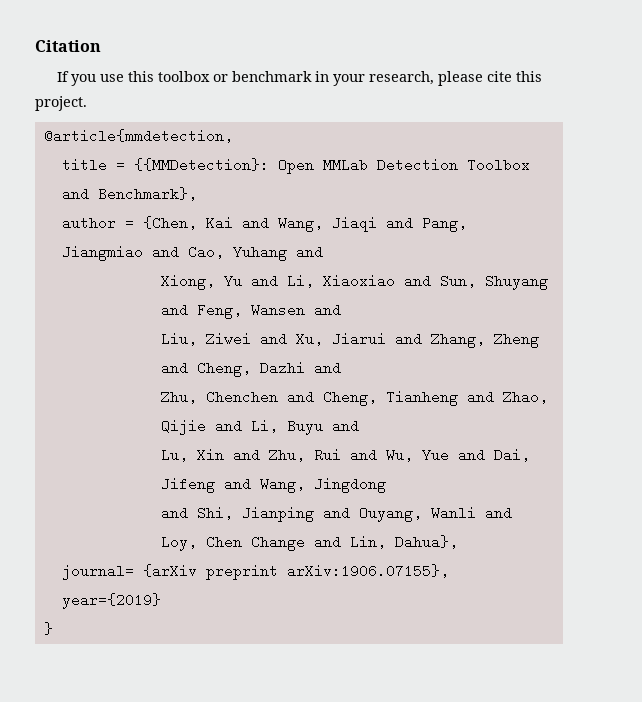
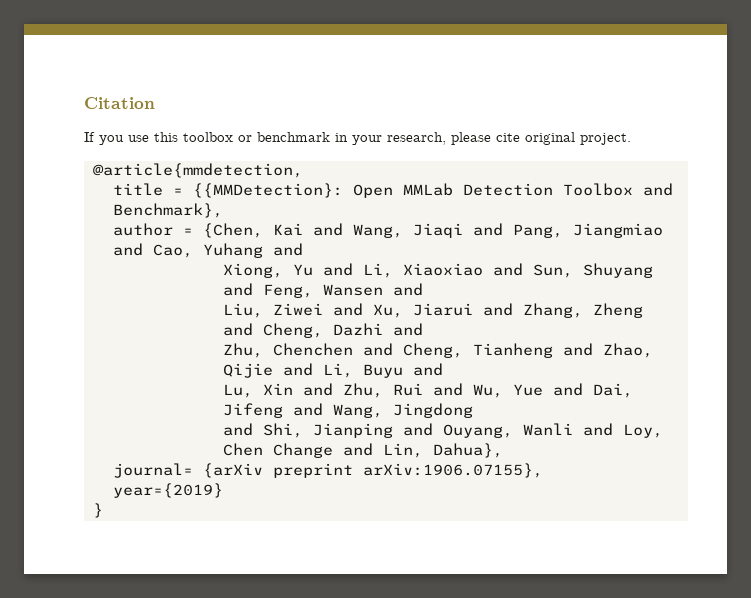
[516,71,543,82] this -> [525,132,575,145] original

